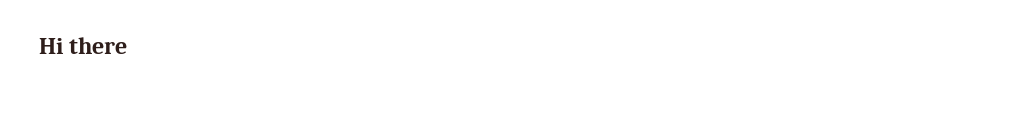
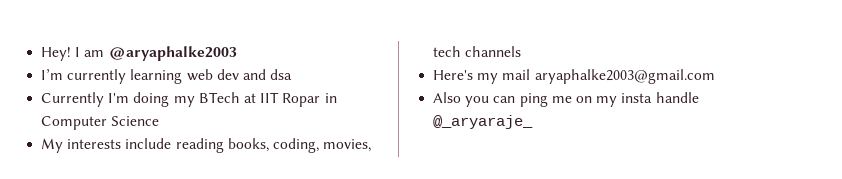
[39,37,128,54] Hi there -> [41,46,237,61] [41,69,293,84] [41,92,337,107] [41,116,160,130] [41,138,372,153] [433,46,522,57] [433,69,715,84] [433,92,699,107] [433,115,534,129] Hey! I am @aryaphalke2003 // I’m currently learning web dev and dsa // Currently I'm doing my BTech at IIT Ropar in Computer Science // My interests include reading books, coding, movies, tech channels // Here's my mail aryaphalke2003@gmail.com // Also you can ping me on my insta handle @_aryaraje_

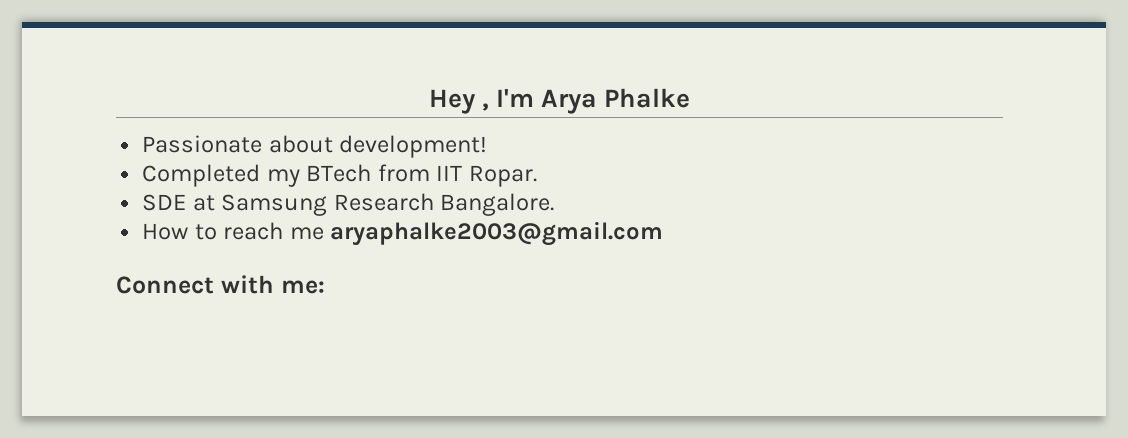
[41,46,237,61] [41,69,293,84] [41,92,337,107] [41,116,160,130] [41,138,372,153] [433,46,522,57] [433,69,715,84] [433,92,699,107] [433,115,534,129] Hey! I am @aryaphalke2003 // I’m currently learning web dev and dsa // Currently I'm doing my BTech at IIT Ropar in Computer Science // My interests include reading books, coding, movies, tech channels // Here's my mail aryaphalke2003@gmail.com // Also you can ping me on my insta handle @_aryaraje_ -> [428,88,691,114] [142,135,488,158] [142,164,537,187] [142,193,555,216] [142,221,664,246] [116,275,325,294] Hey , I'm Arya Phalke // Passionate about development! // Completed my BTech from IIT Ropar. // SDE at Samsung Research Bangalore. // How to reach me aryaphalke2003@gmail.com // Connect with me:

